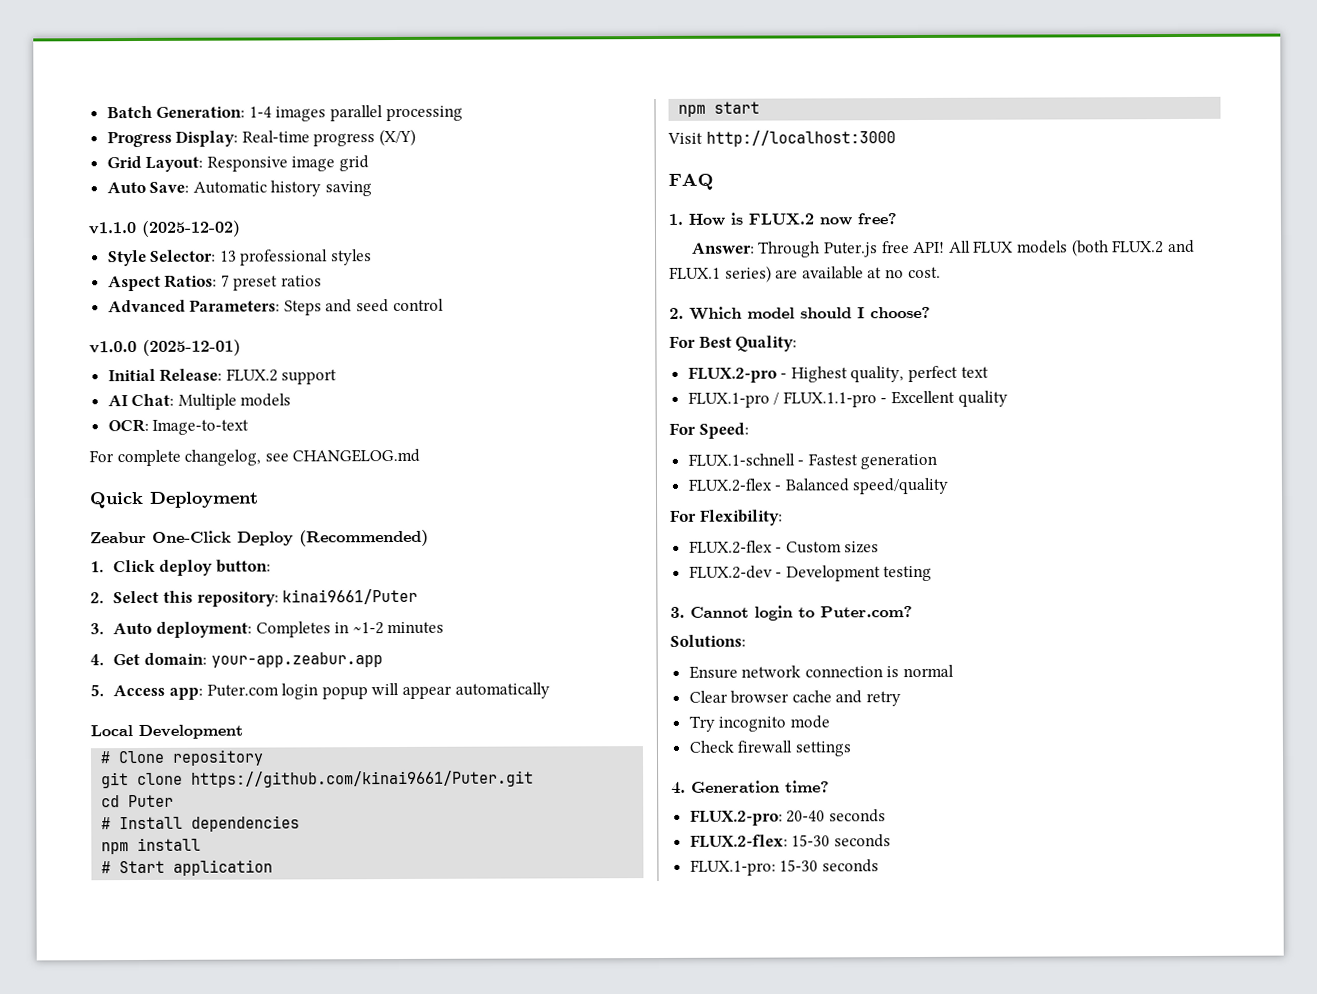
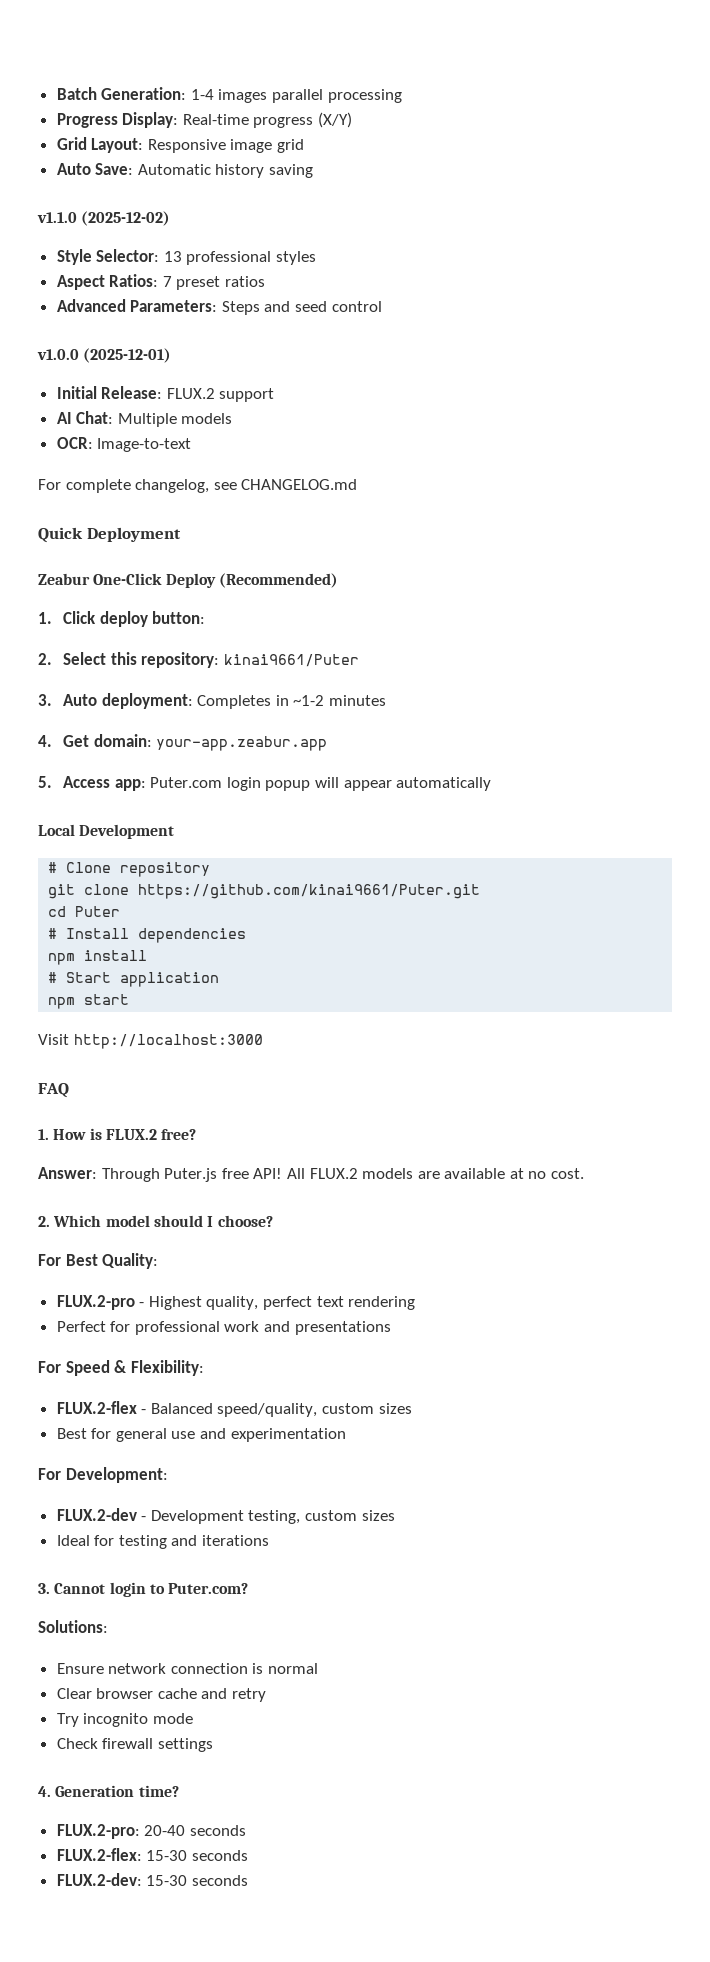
[819,217,852,226] now -> (157, 1134) none
[973,239,1195,257] [669,265,772,283] FLUX models (both FLUX.2 and FLUX.1 series) -> [309,1168,414,1179] FLUX.2 models
[687,390,1008,408] [669,422,749,439] [687,453,938,470] [687,477,949,495] [670,509,783,526] [688,540,880,554] [688,565,881,582] // FLUX.1-pro / FLUX.1.1-pro - Excellent quality // For Speed: // FLUX.1-schnell - Fastest generation // FLUX.2-flex - Balanced speed/quality // For Flexibility: // FLUX.2-flex - Custom sizes // FLUX.2-dev - Development -> [348,1296,416,1310] [56,1321,391,1335] [38,1360,204,1376] [56,1401,412,1417] [56,1428,346,1442] [38,1467,168,1483] [56,1508,395,1524] [56,1535,115,1546] rendering // Perfect for professional work and presentations // For Speed & Flexibility: // FLUX.2-flex - Balanced speed/quality, custom sizes // Best for general use and experimentation // For Development: // FLUX.2-dev - Development testing, custom sizes // Ideal for
(933, 573) none -> [171,1535,270,1546] and iterations
[689,859,776,876] FLUX.1-pro: -> [56,1873,142,1886] FLUX.2-dev:

